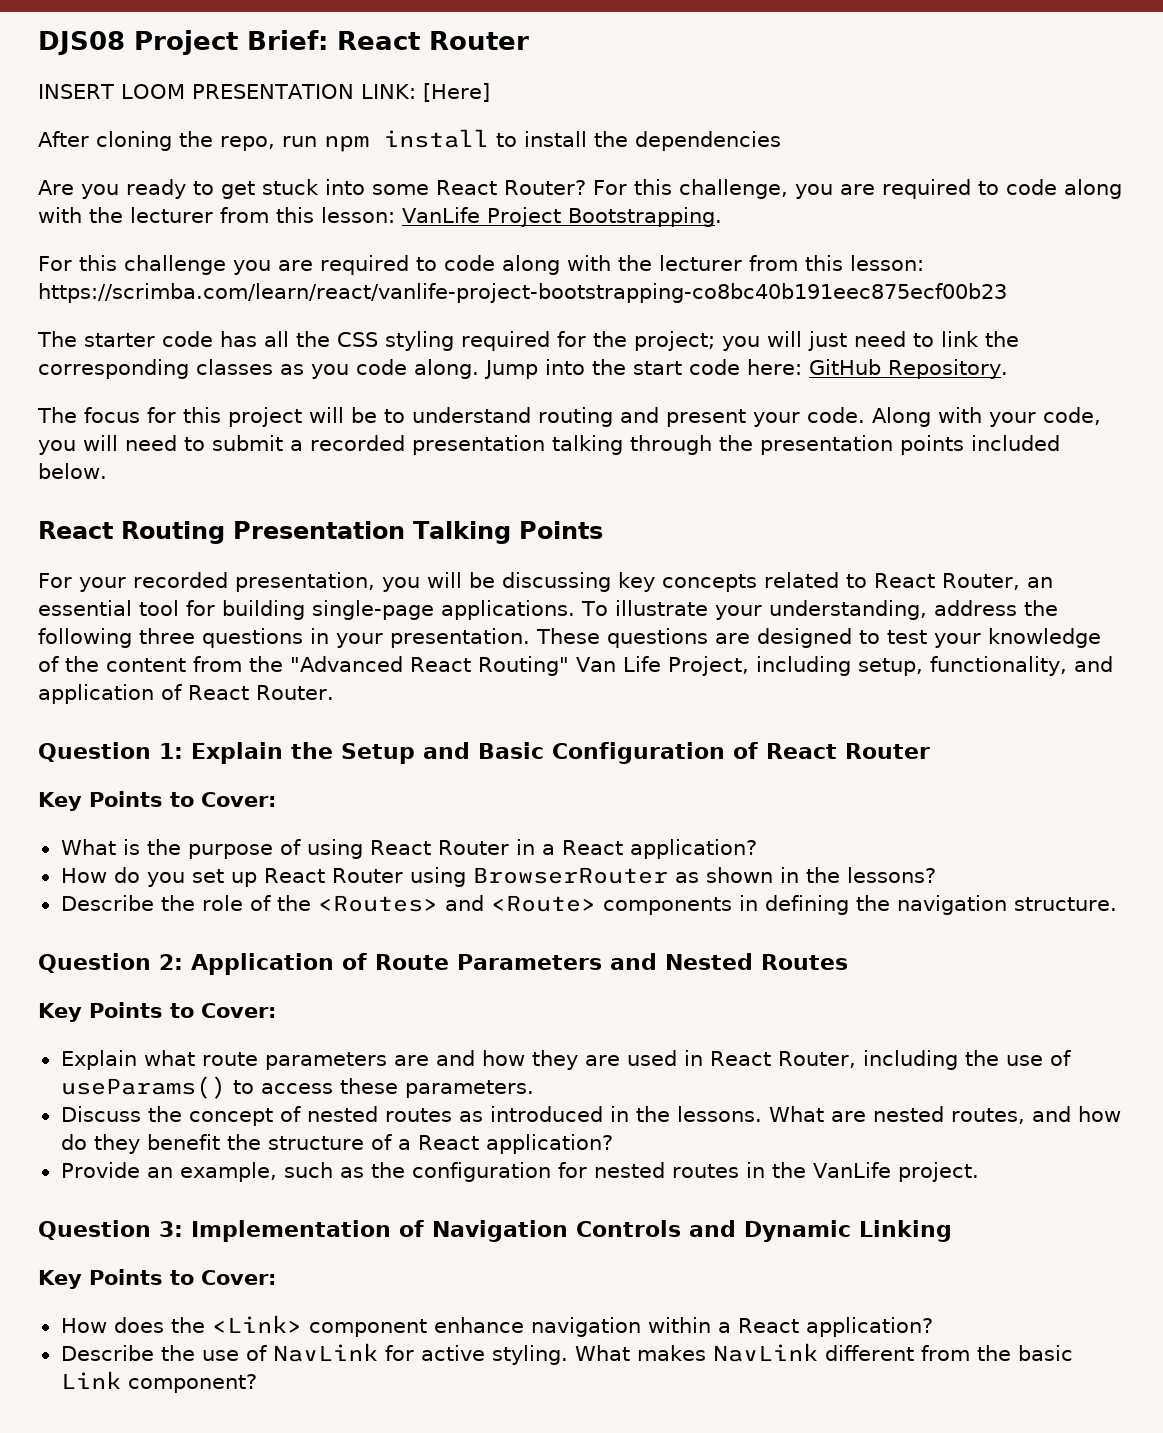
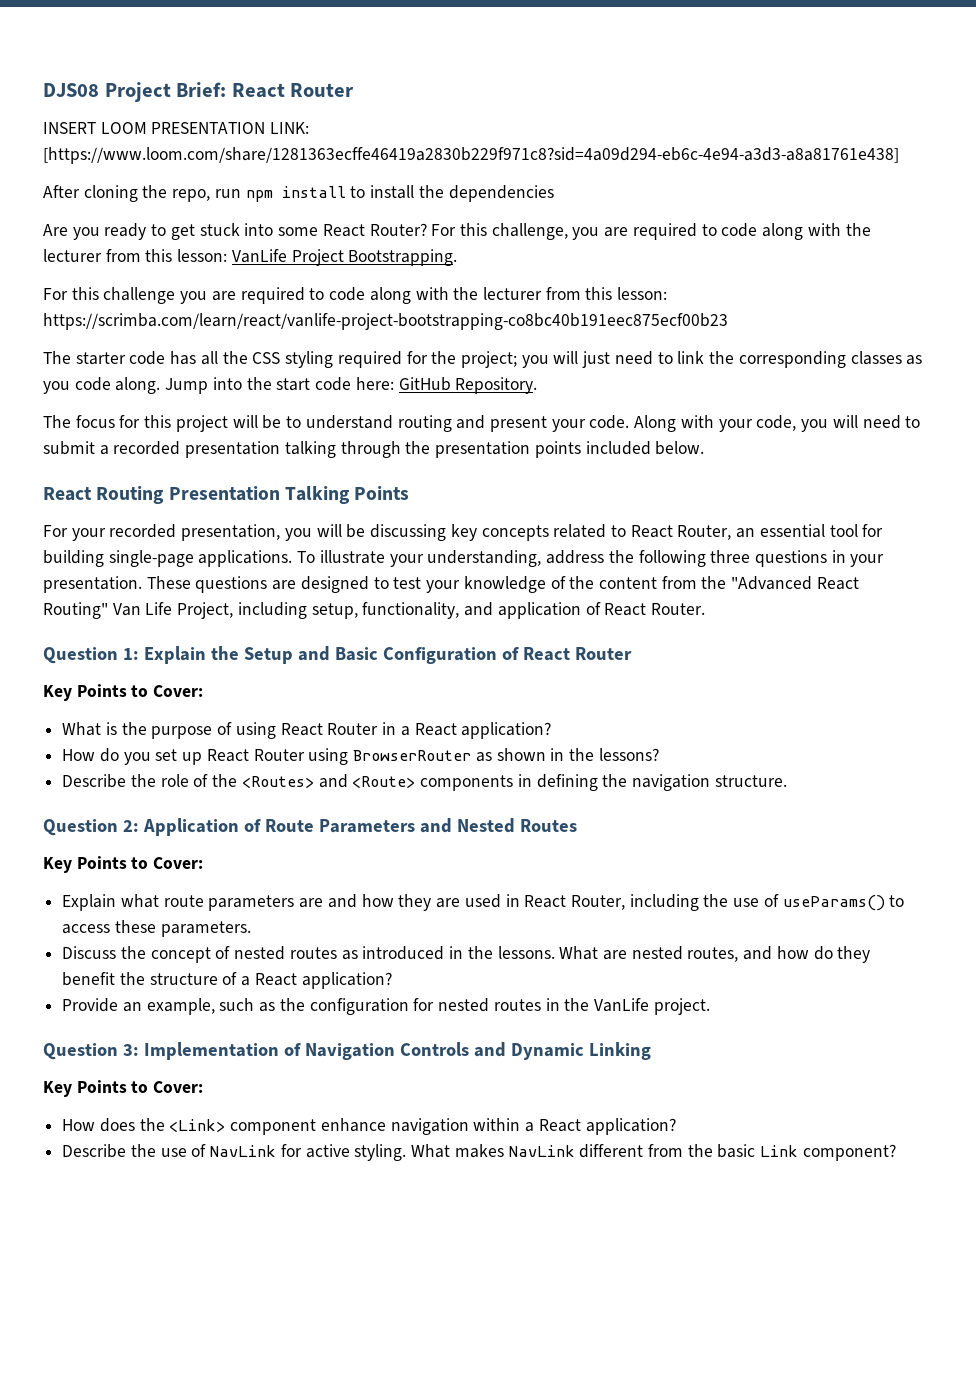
[422,83,490,102] [Here] -> [43,147,899,164] [https://www.loom.com/share/1281363ecffe46419a2830b229f971c8?sid=4a09d294-eb6c-4e94-a3d3-a8a81761e438]

